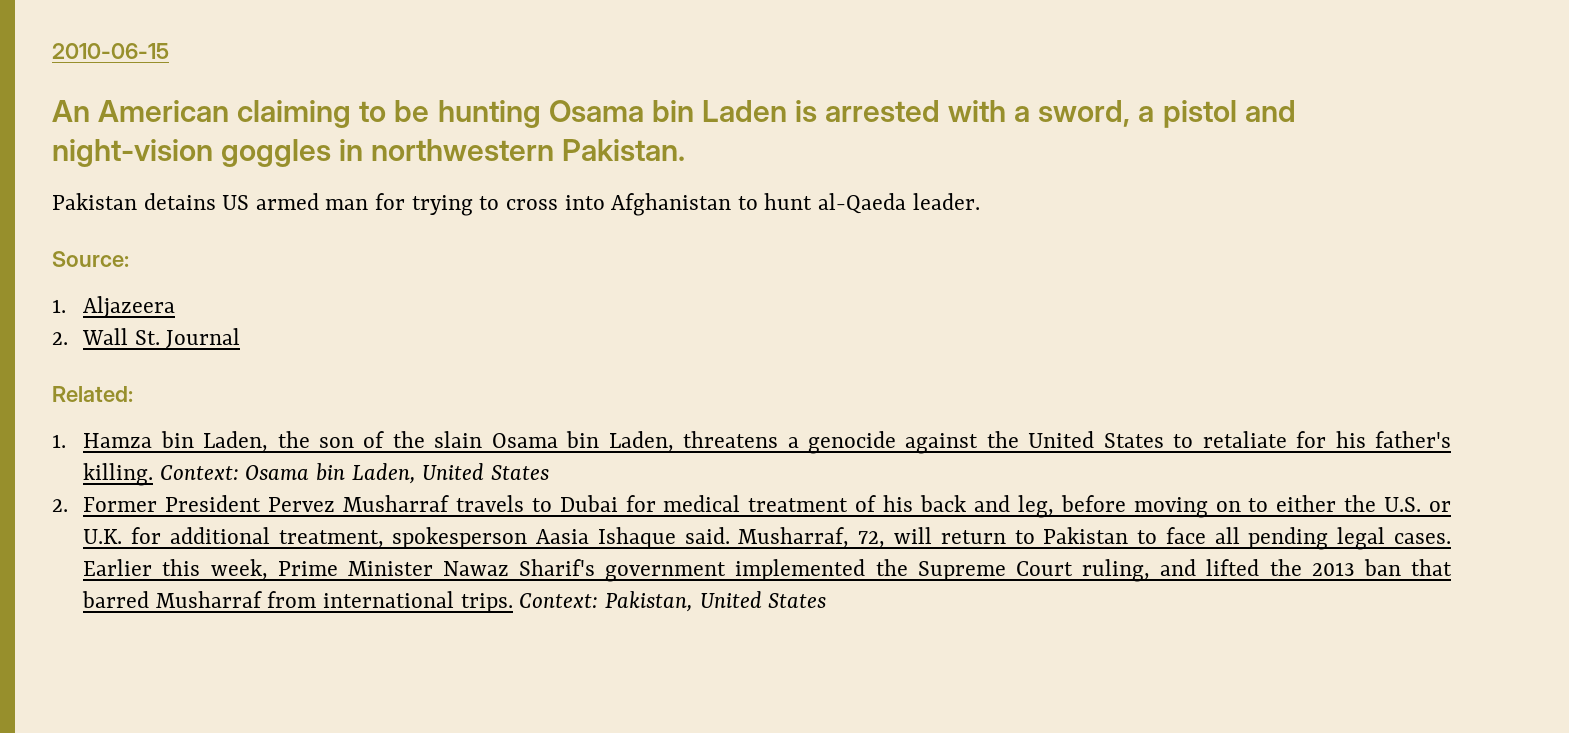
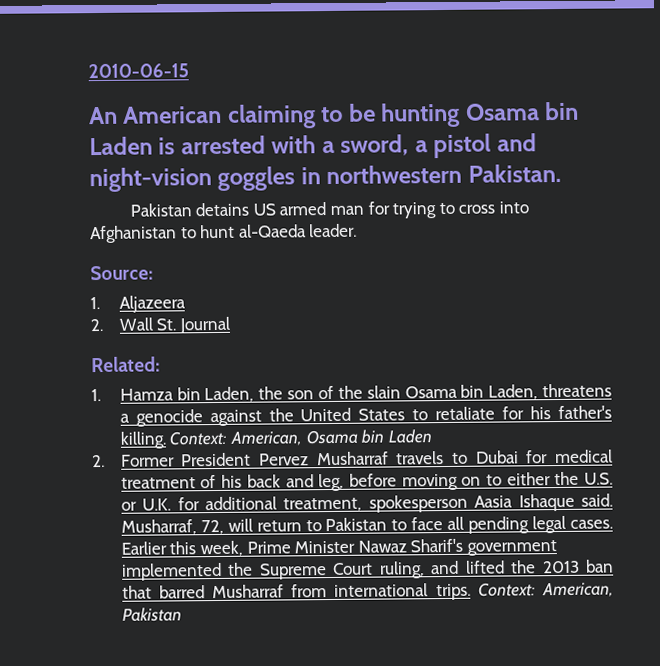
[245,463,549,484] Osama bin Laden, United States -> [229,429,432,446] American, Osama bin Laden
[604,591,827,612] Pakistan, United States -> [542,582,614,598] [121,607,182,622] American, Pakistan

